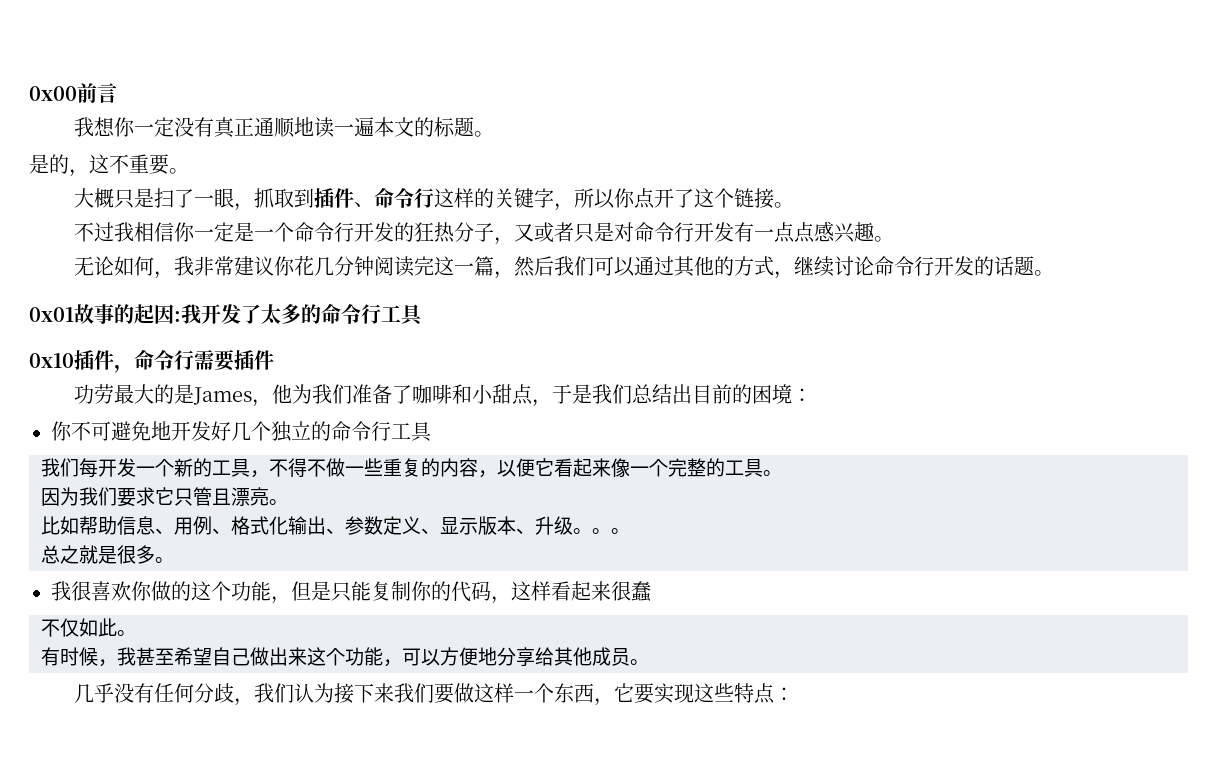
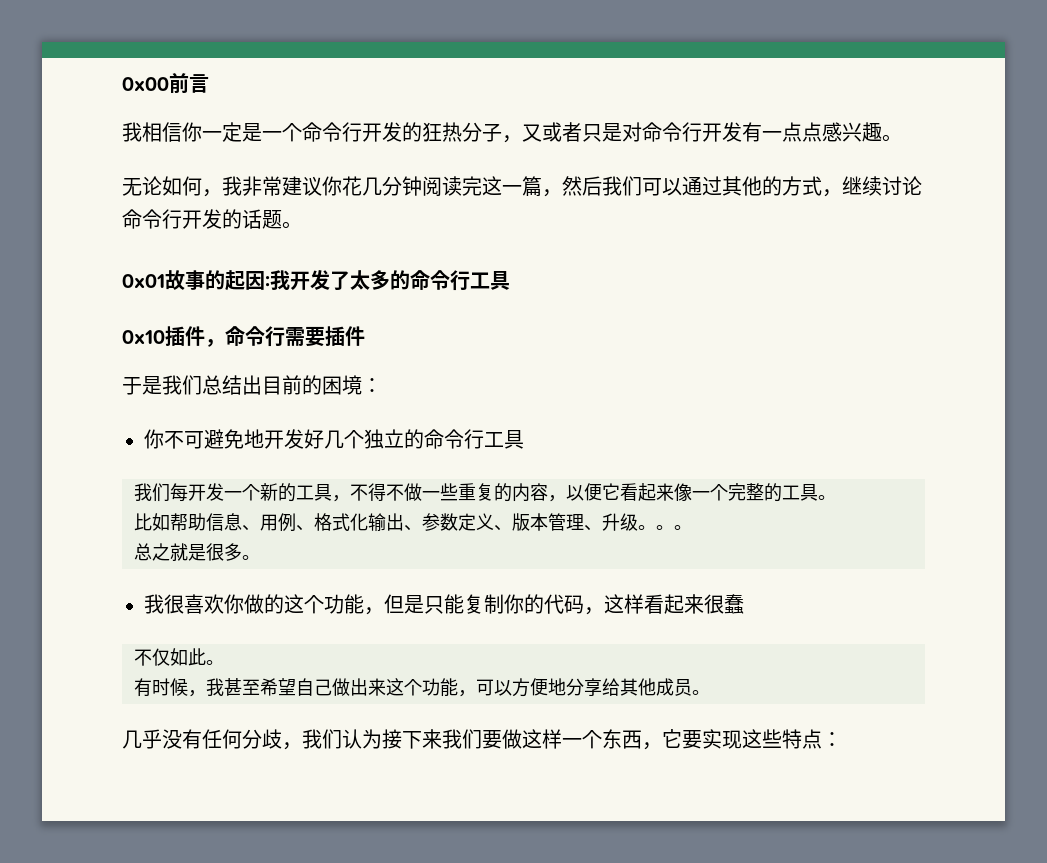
[94,117,495,138] [29,154,189,177] [74,188,795,211] [74,222,135,242] 想你一定没有真正通顺地读一遍本文的标题。 // 是的，这不重要。 // 大概只是扫了一眼，抓取到插件、命令行这样的关键字，所以你点开了这个链接。 // 不过我 -> (142, 132) none
[74,384,553,407] 功劳最大的是James，他为我们准备了咖啡和小甜点， -> (365, 336) none
[41,487,288,507] // 因为我们要求它只管且漂亮。 -> (836, 497) none
[440,516,516,535] 显示版本 -> [512,513,584,531] 版本管理

